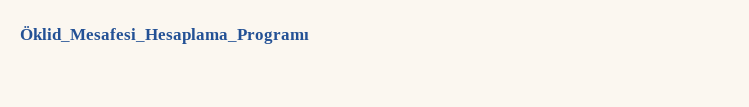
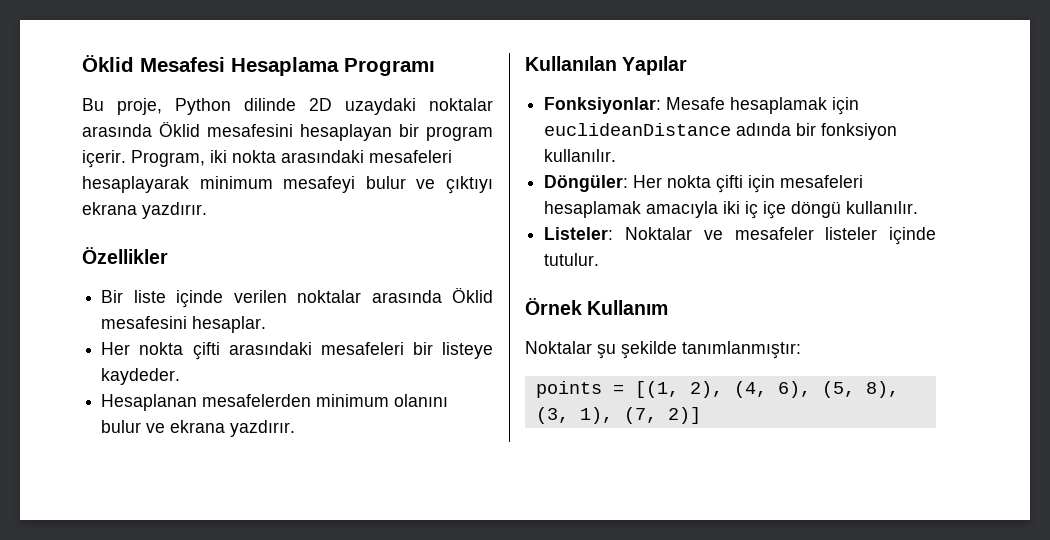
[20,26,309,44] Öklid_Mesafesi_Hesaplama_Programı -> [82,55,435,76] [82,98,493,115] [82,121,493,141] [82,150,452,168] [82,176,494,194] [82,202,207,219] [82,247,168,264] [101,287,493,308] [101,316,267,333] [101,342,493,360] [101,368,181,385] [101,394,449,411] [101,420,296,437] [525,56,688,75] [544,97,860,115] [544,123,898,140] [544,149,617,162] [544,175,864,193] [544,201,919,219] [544,227,936,245] [544,253,600,266] [525,298,669,315] [525,341,801,359] [535,381,899,398] [535,407,701,424] Öklid Mesafesi Hesaplama Programı // Bu proje, Python dilinde 2D uzaydaki noktalar arasında Öklid mesafesini hesaplayan bir program içerir. Program, iki nokta arasındaki mesafeleri hesaplayarak minimum mesafeyi bulur ve çıktıyı ekrana yazdırır. // Özellikler // Bir liste içinde verilen noktalar arasında Öklid mesafesini hesaplar. // Her nokta çifti arasındaki mesafeleri bir listeye kaydeder. // Hesaplanan mesafelerden minimum olanını bulur ve ekrana yazdırır. // Kullanılan Yapılar // Fonksiyonlar: Mesafe hesaplamak için euclideanDistance adında bir fonksiyon kullanılır. // Döngüler: Her nokta çifti için mesafeleri hesaplamak amacıyla iki iç içe döngü kullanılır. // Listeler: Noktalar ve mesafeler listeler içinde tutulur. // Örnek Kullanım // Noktalar şu şekilde tanımlanmıştır: // points = [(1, 2), (4, 6), (5, 8), (3, 1), (7, 2)]

